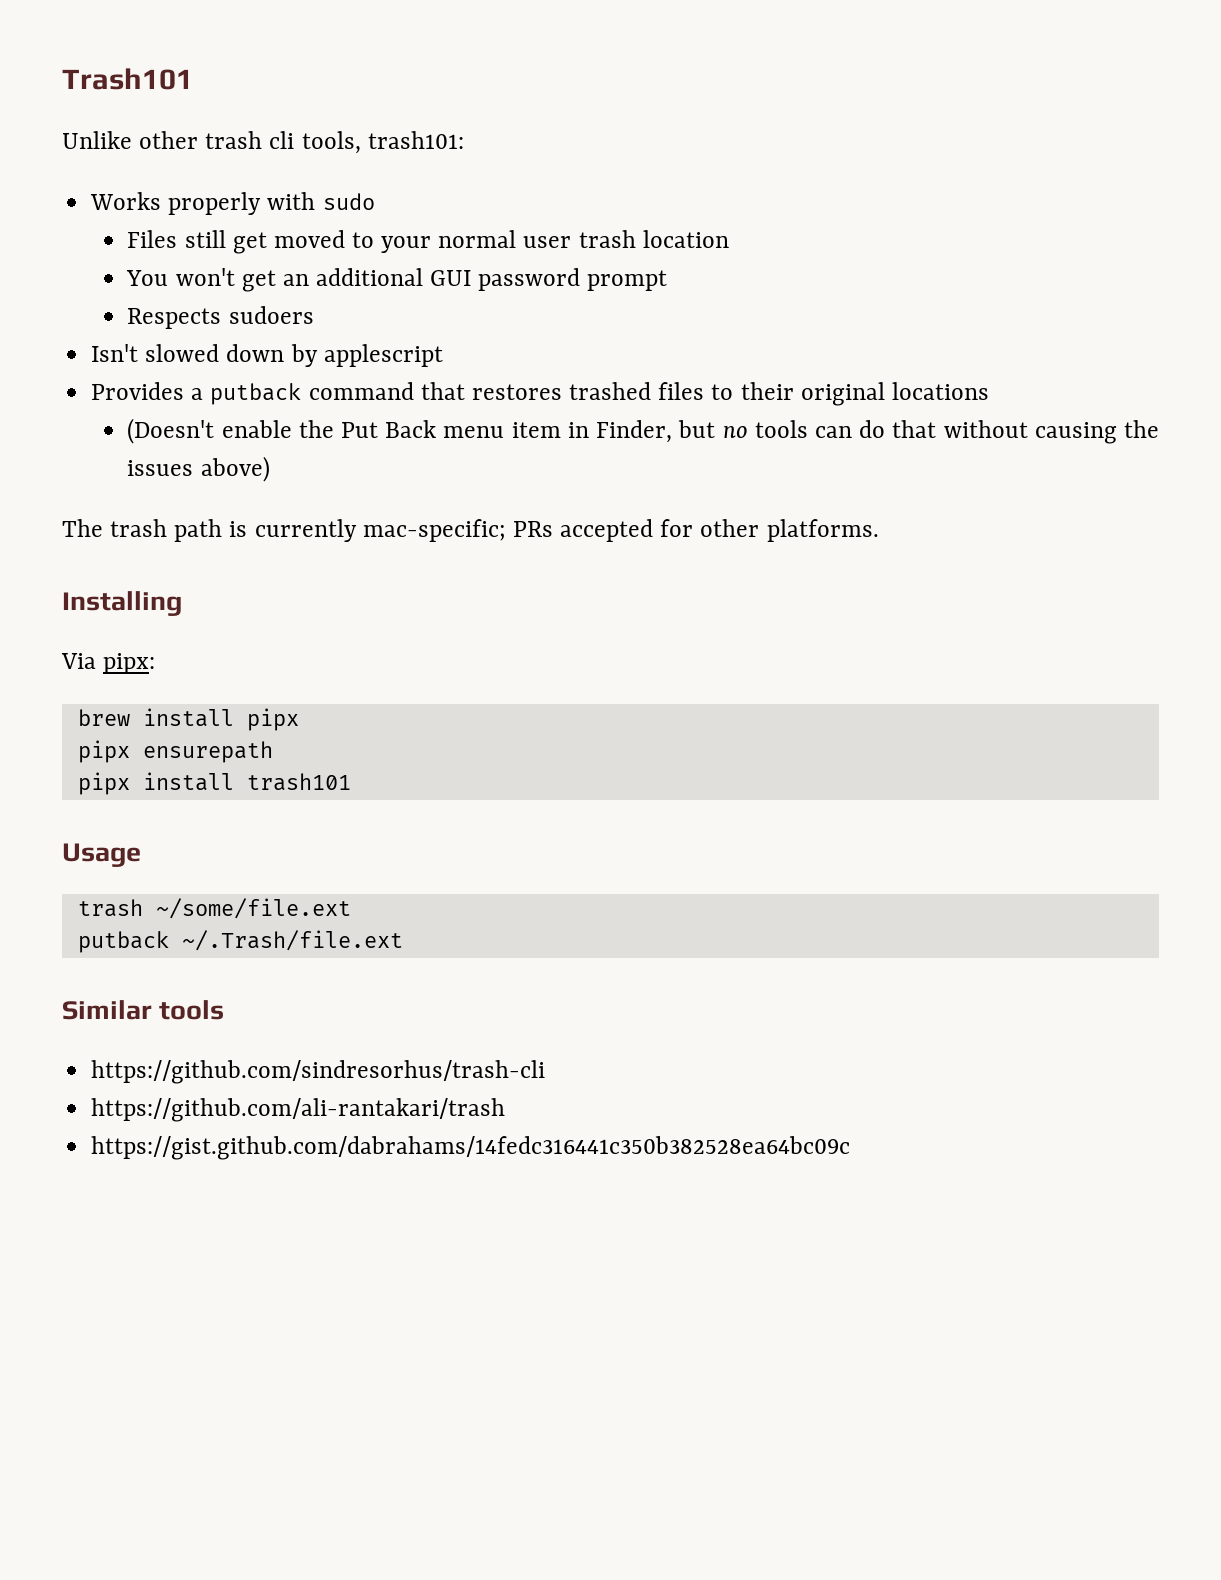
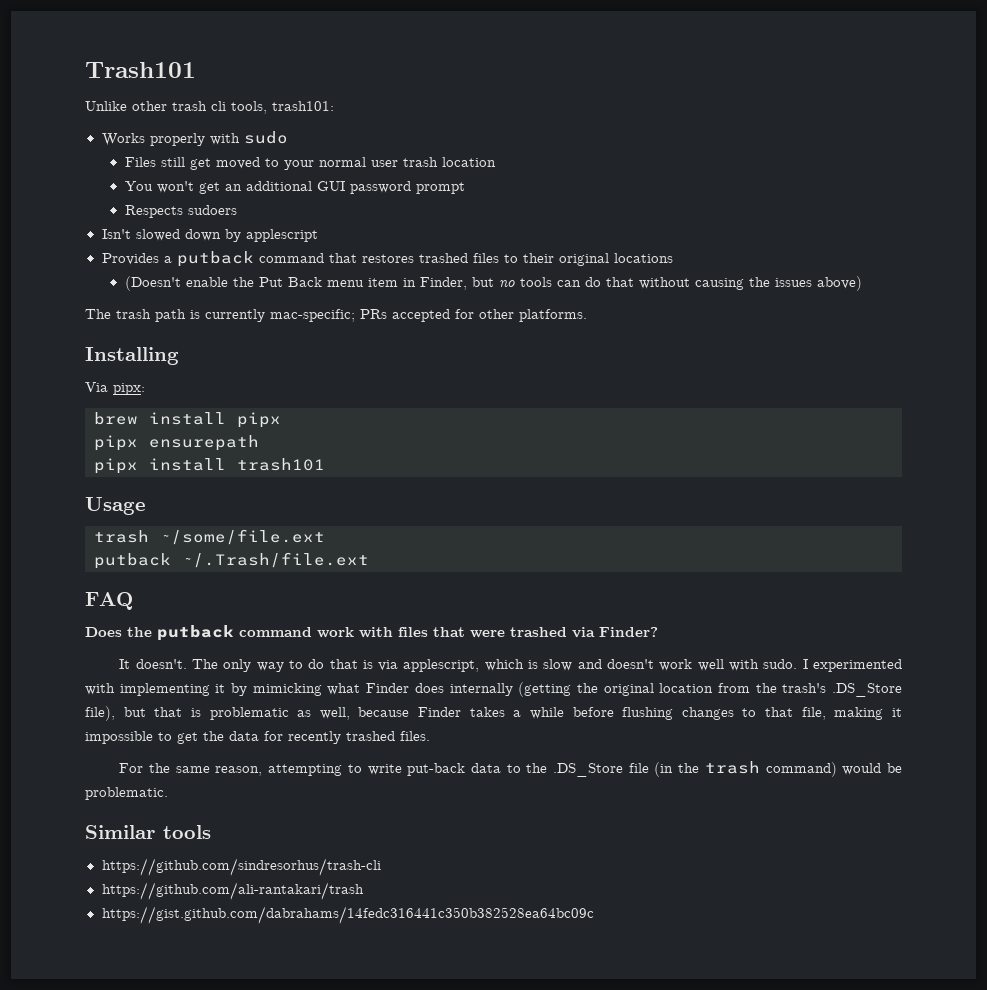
(403, 940) none -> [85,592,133,610] [85,625,658,641] [119,659,902,672] [85,682,902,697] [85,706,903,721] [85,731,430,744] [119,761,903,777] [85,787,168,800] // FAQ // Does the putback command work with files that were trashed via Finder? // It doesn't. The only way to do that is via applescript, which is slow and doesn't work well with sudo. I experimented with implementing it by mimicking what Finder does internally (getting the original location from the trash's .DS_Store file), but that is problematic as well, because Finder takes a while before flushing changes to that file, making it impossible to get the data for recently trashed files. // For the same reason, attempting to write put-back data to the .DS_Store file (in the trash command) would be problematic.

